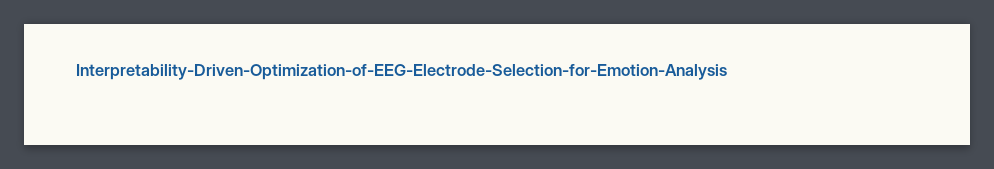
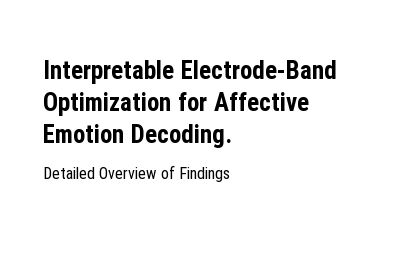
[76,64,727,80] Interpretability-Driven-Optimization-of-EEG-Electrode-Selection-for-Emotion-Analysis -> [43,60,337,84] [43,92,309,116] [43,124,232,148] [43,165,230,182] Interpretable Electrode-Band Optimization for Affective Emotion Decoding. // Detailed Overview of Findings

